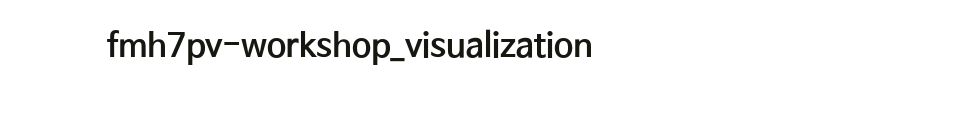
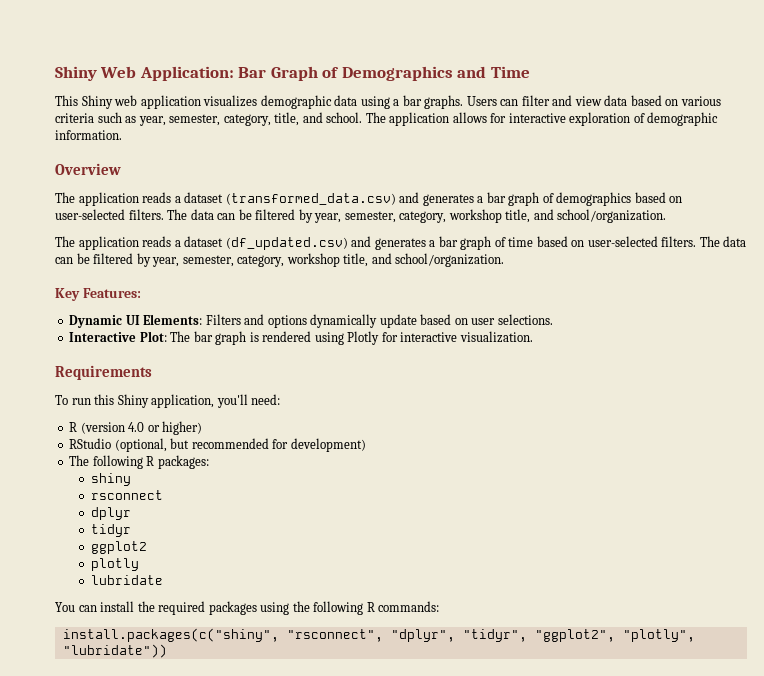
[107,29,593,65] fmh7pv-workshop_visualization -> [55,66,530,81] [55,95,721,109] [55,112,719,126] [55,130,122,140] [55,163,121,175] [55,192,683,206] [55,209,667,223] [55,236,747,250] [55,253,505,267] [55,288,141,301] [69,314,553,328] [69,331,533,345] [55,365,152,380] [55,394,281,408] [69,421,203,435] [69,438,366,452] [69,455,209,469] [91,473,132,486] [91,490,164,500] [91,507,132,520] [91,524,132,537] [91,541,148,554] [91,558,140,571] [91,575,164,585] [55,601,440,615] [62,628,695,642] [62,644,167,658] Shiny Web Application: Bar Graph of Demographics and Time // This Shiny web application visualizes demographic data using a bar graphs. Users can filter and view data based on various criteria such as year, semester, category, title, and school. The application allows for interactive exploration of demographic information. // Overview // The application reads a dataset (transformed_data.csv) and generates a bar graph of demographics based on user-selected filters. The data can be filtered by year, semester, category, workshop title, and school/organization. // The application reads a dataset (df_updated.csv) and generates a bar graph of time based on user-selected filters. The data can be filtered by year, semester, category, workshop title, and school/organization. // Key Features: // Dynamic UI Elements: Filters and options dynamically update based on user selections. // Interactive Plot: The bar graph is rendered using Plotly for interactive visualization. // Requirements // To run this Shiny application, you'll need: // R (version 4.0 or higher) // RStudio (optional, but recommended for development) // The following R packages: // shiny // rsconnect // dplyr // tidyr // ggplot2 // plotly // lubridate // You can install the required packages using the following R commands: // install.packages(c("shiny", "rsconnect", "dplyr", "tidyr", "ggplot2", "plotly", "lubridate"))

